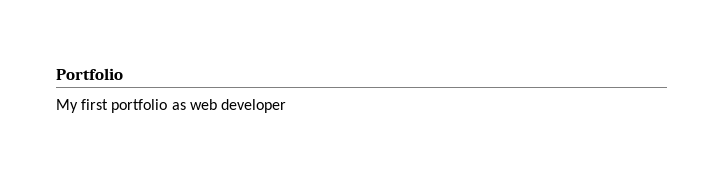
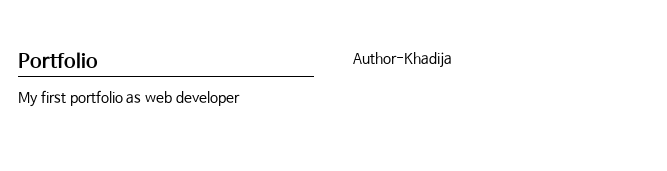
(286, 106) none -> [353,52,452,68] Author-Khadija

